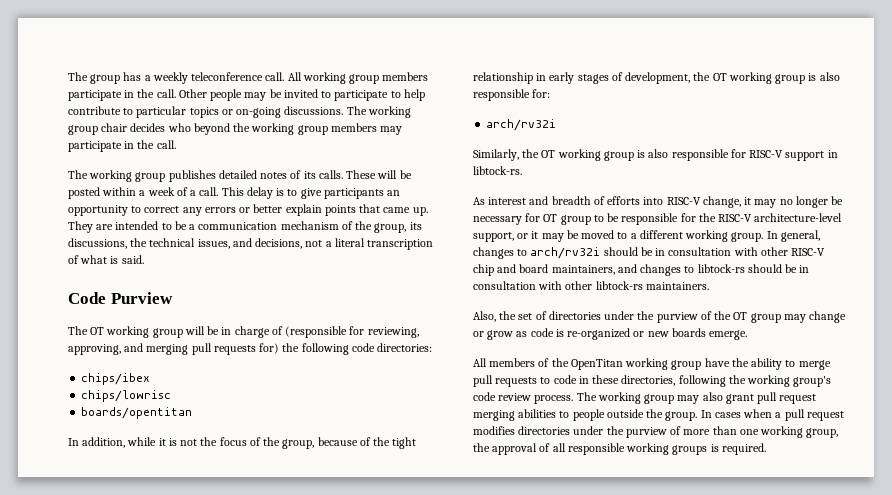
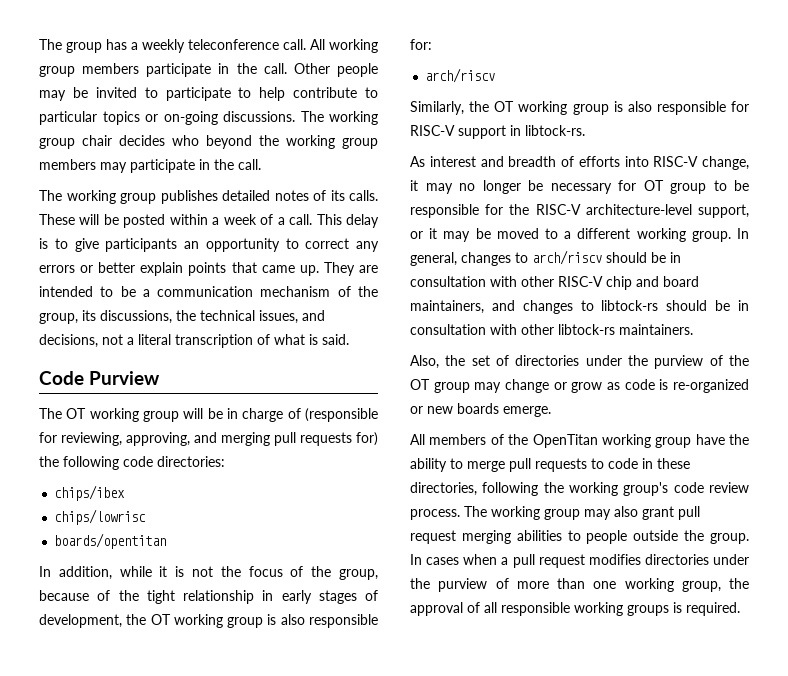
[486,119,557,131] arch/rv32i -> [425,68,496,83] arch/riscv
[530,247,601,259] arch/rv32i -> [532,250,602,265] arch/riscv

